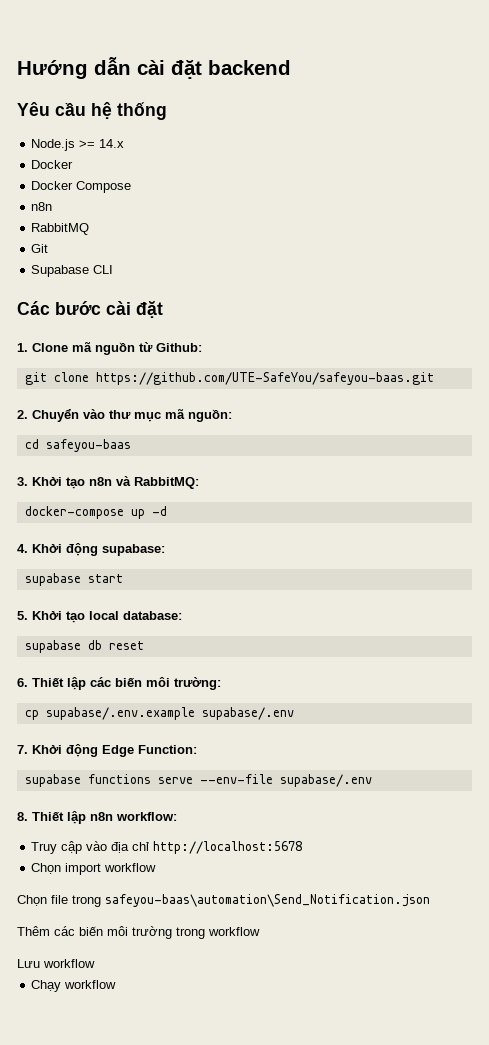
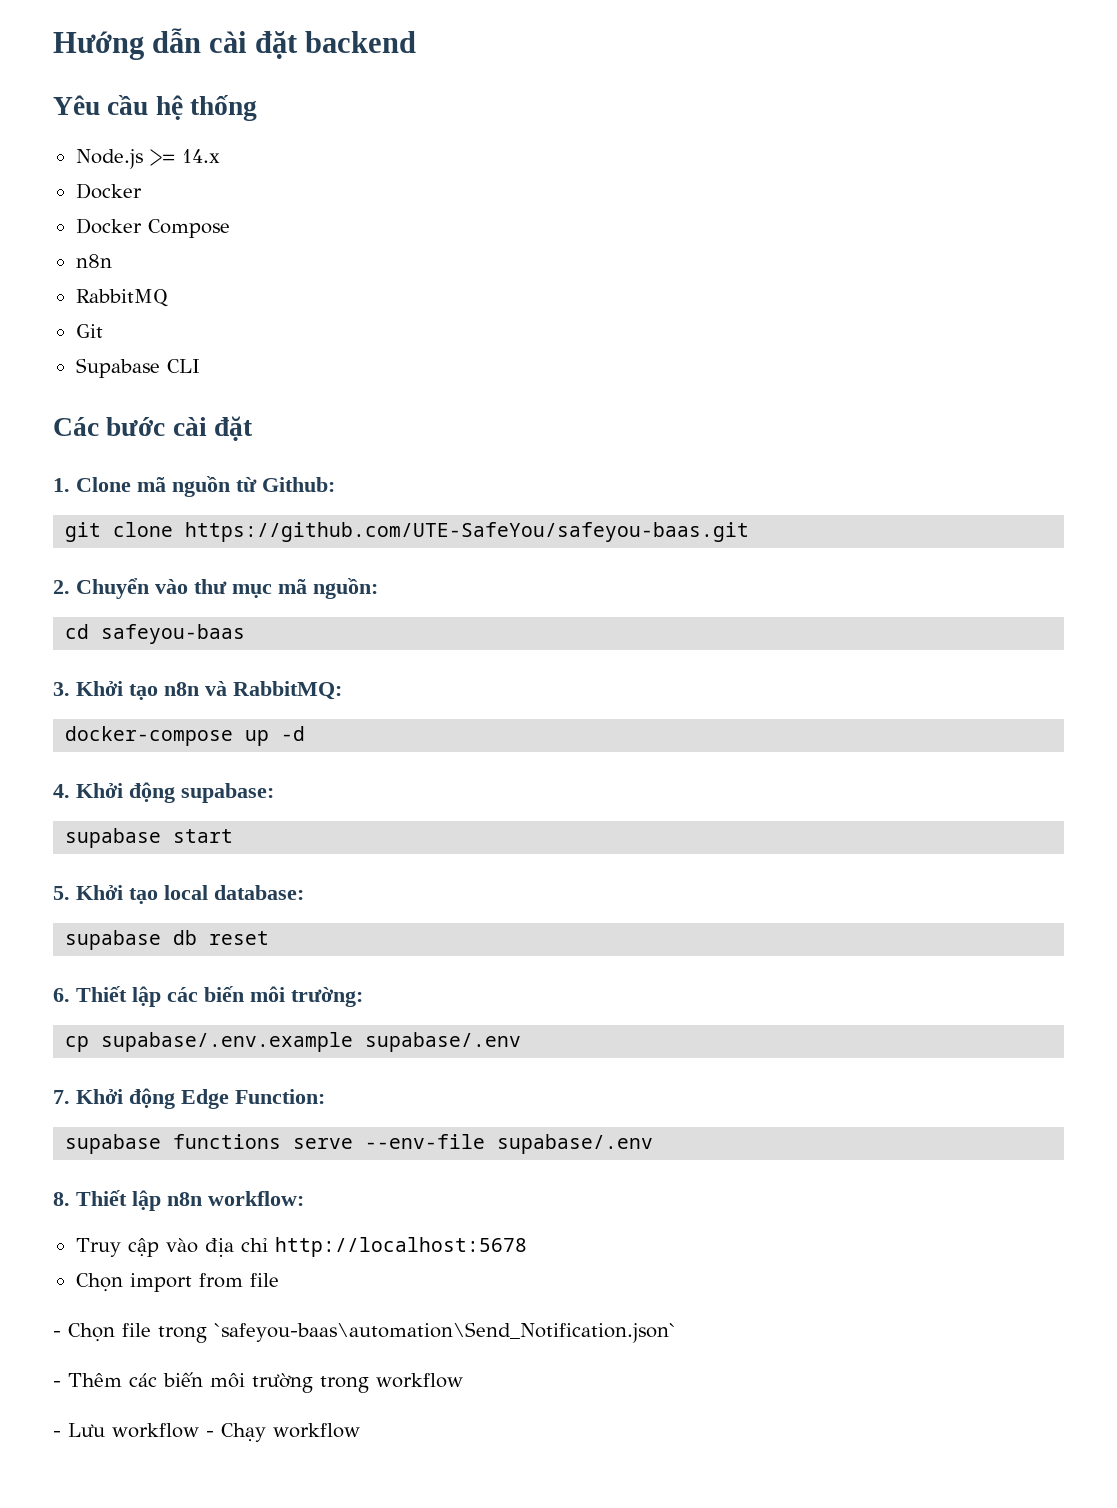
[104,863,157,872] workflow // -> [198,1273,279,1288] [53,1331,61,1337] from file // -
[105,894,430,907] safeyou-baas\automation\Send_Notification.json // -> [214,1322,676,1343] [53,1381,61,1387] `safeyou-baas\automation\Send_Notification.json` // -
(260, 931) none -> [53,1431,61,1437] -
(95, 963) // -> [206,1431,214,1437] -

